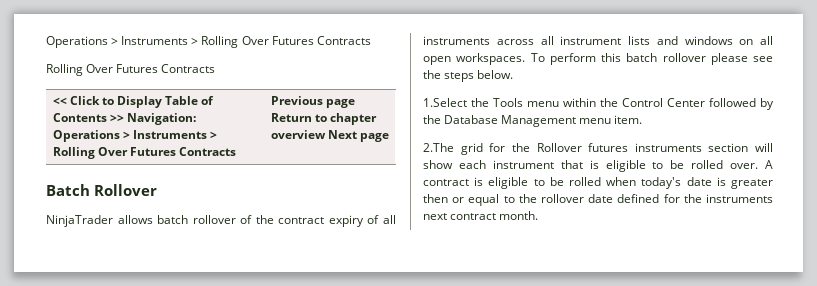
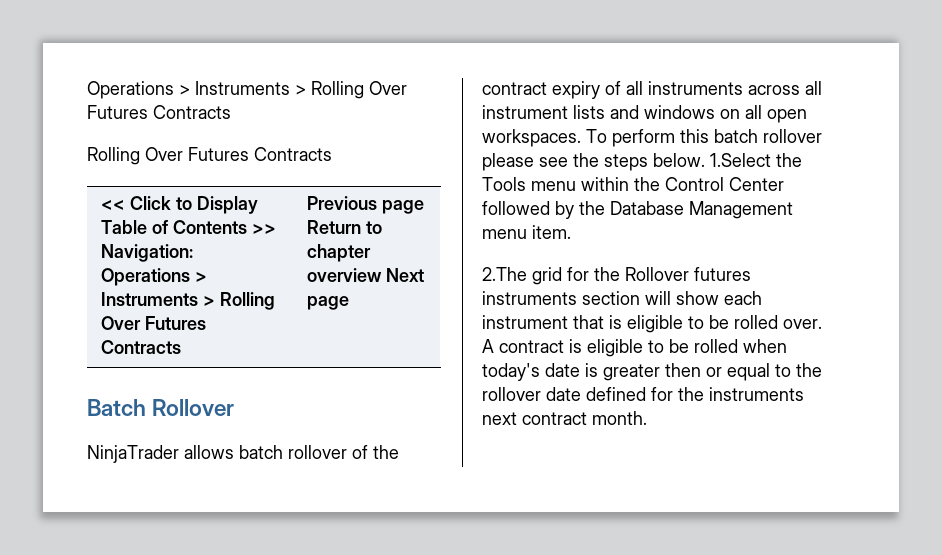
(514, 74) // -> (705, 160) none

